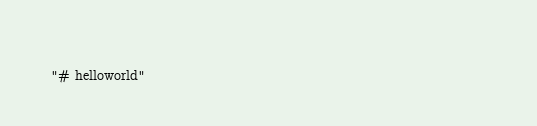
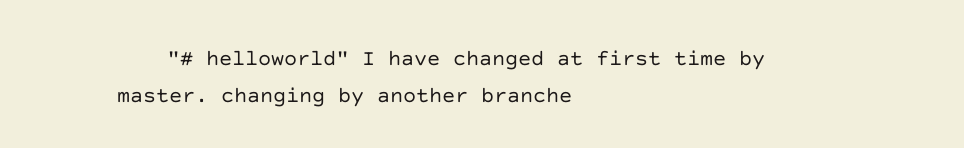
(145, 75) none -> [362,50,766,70] [117,87,572,107] I have changed at first time by master. changing by another branche

